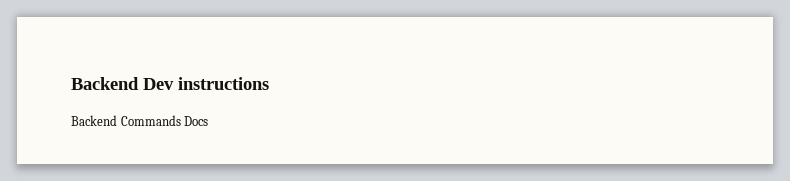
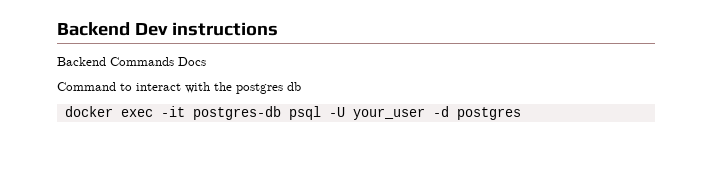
(209, 121) none -> [57,82,301,94] [64,106,521,120] // Command to interact with the postgres db // docker exec -it postgres-db psql -U your_user -d postgres

